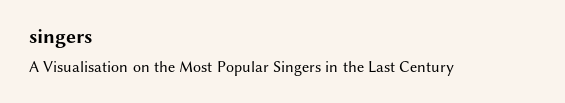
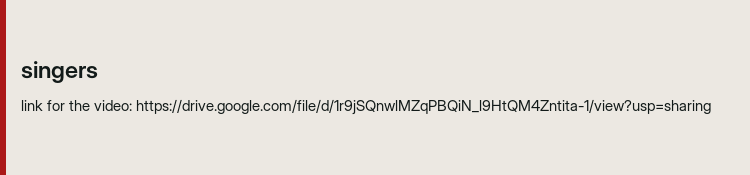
[29,61,455,76] A Visualisation on the Most Popular Singers in the Last Century -> [21,99,712,115] link for the video: https://drive.google.com/file/d/1r9jSQnwlMZqPBQiN_l9HtQM4Zntita-1/view?usp=sharing

